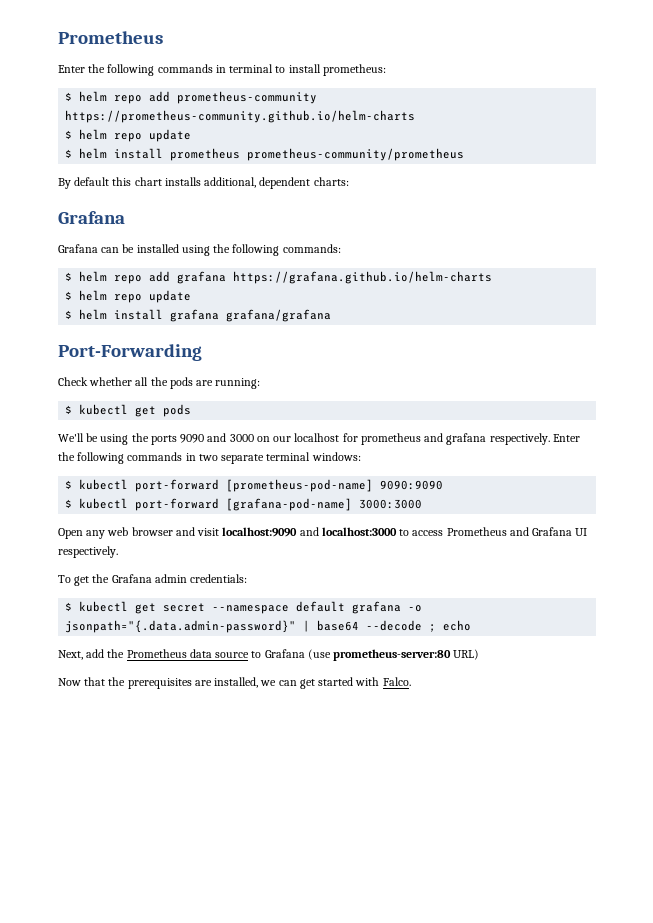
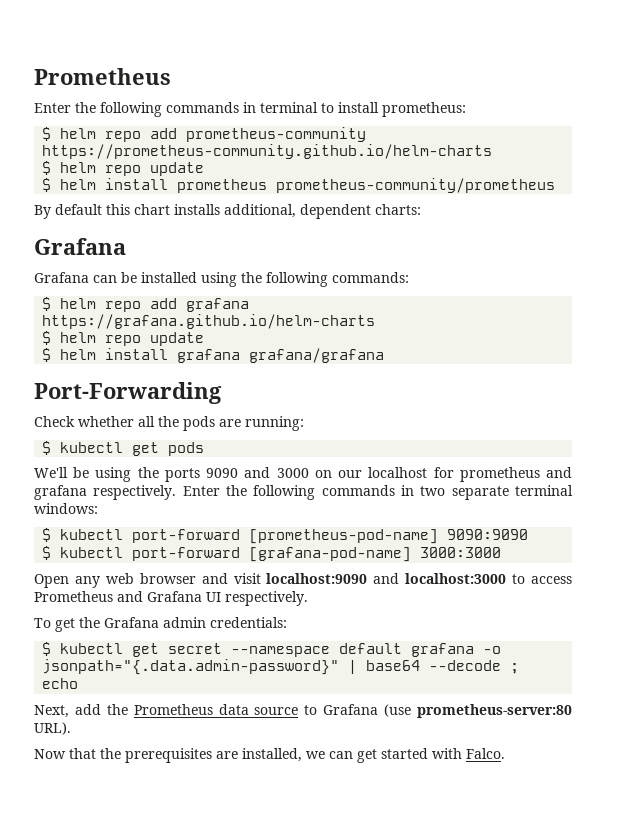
[453,649,480,660] URL) -> [34,722,71,735] URL).

